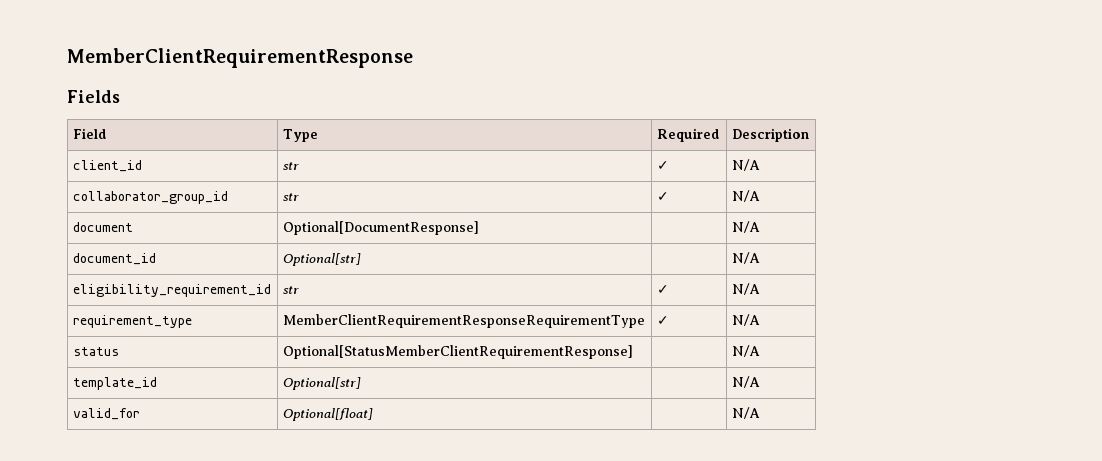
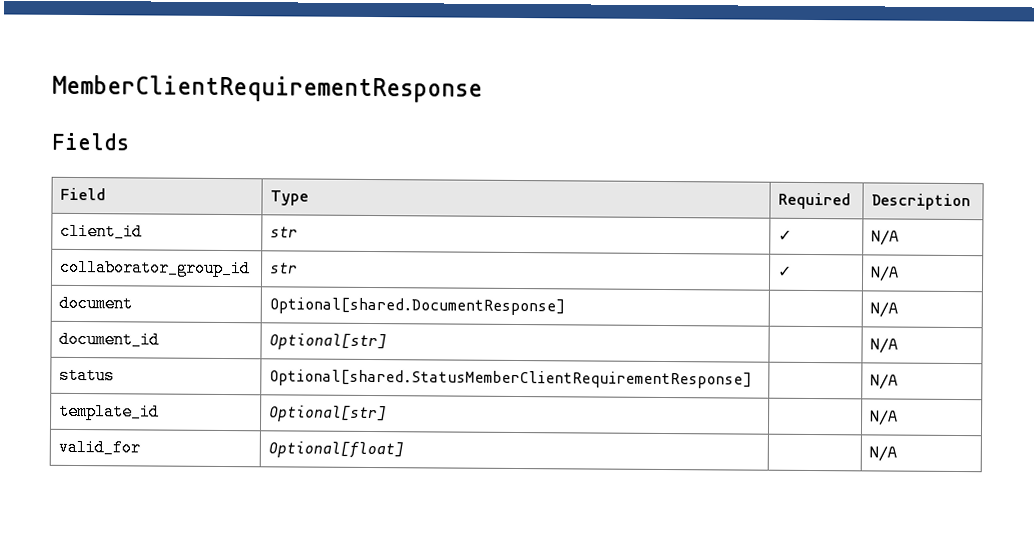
[282,221,479,235] Optional[DocumentResponse] -> [269,297,566,316] Optional[shared.DocumentResponse]
[72,284,271,297] [282,286,299,294] [656,285,669,294] [731,283,760,295] [72,315,192,328] [282,314,645,328] [656,316,669,325] [731,314,760,326] // eligibility_requirement_id | str | ✓ | N/A // requirement_type | MemberClientRequirementResponseRequirementType | ✓ | N/A -> (899, 345) none
[282,345,633,359] Optional[StatusMemberClientRequirementResponse] -> [269,369,753,389] Optional[shared.StatusMemberClientRequirementResponse]

